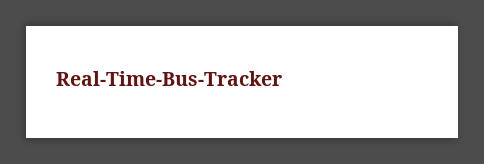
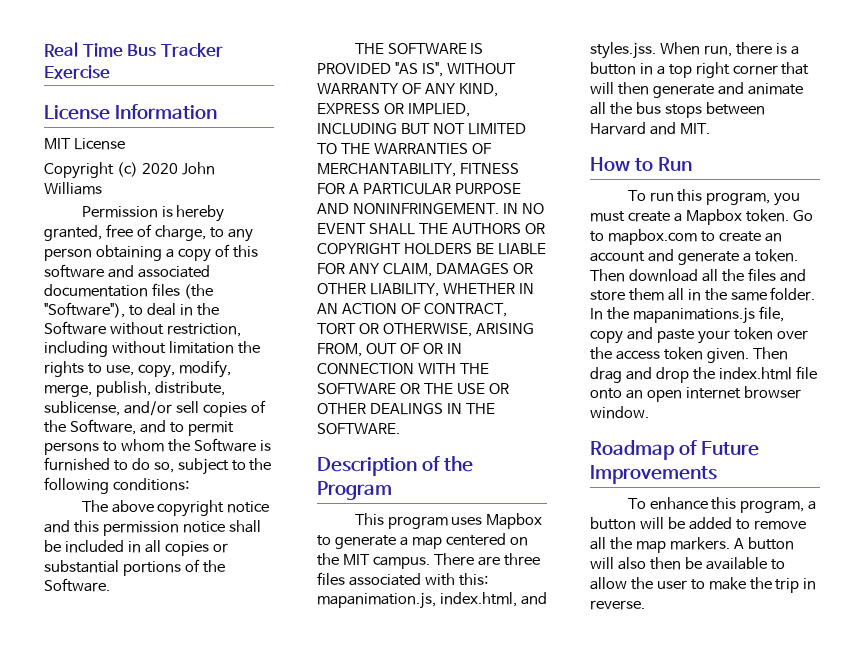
[56,71,282,86] Real-Time-Bus-Tracker -> [44,42,223,57] [44,65,110,79] [44,104,217,120] [44,138,125,150] [44,162,215,179] [44,182,102,195] [81,205,225,222] [44,224,253,242] [44,244,258,262] [44,264,210,278] [44,283,213,299] [44,302,219,318] [44,321,241,337] [44,341,260,357] [44,360,231,378] [44,381,225,397] [44,400,266,417] [44,419,234,436] [44,438,271,455] [44,457,272,475] [44,477,189,494] [81,500,270,517] [44,520,261,536] [44,540,228,556] [44,559,225,576] [44,578,110,592] [354,43,484,55] [317,62,516,77] [317,83,498,97] [317,103,470,117] [317,123,526,135] [317,143,491,155] [317,163,519,177] [317,183,521,195] [317,203,544,215] [317,223,545,235] [317,243,546,255] [317,263,533,277] [317,283,534,297] [317,303,507,317] [317,323,534,337] [317,343,462,357] [317,363,489,375] [317,383,509,395] [317,403,495,415] [317,423,400,435] [317,456,473,476] [317,481,392,500] [354,513,543,529] [317,533,528,549] [317,553,540,569] [317,572,488,586] [317,592,547,609] [590,42,799,59] [590,62,810,78] [590,82,803,98] [590,102,765,118] [590,122,710,135] [590,157,692,171] [627,189,801,206] [590,209,813,225] [590,229,782,245] [590,249,798,265] [590,268,806,282] [590,287,816,301] [590,306,784,324] [590,327,808,344] [590,347,788,363] [590,366,817,383] [590,386,801,402] [590,406,649,419] [590,440,759,460] [590,465,717,484] [627,497,817,513] [590,517,806,530] [590,537,794,553] [590,557,785,570] [590,577,817,593] [590,600,645,610] Real Time Bus Tracker Exercise // License Information // MIT License // Copyright (c) 2020 John Williams // Permission is hereby granted, free of charge, to any person obtaining a copy of this software and associated documentation files (the "Software"), to deal in the Software without restriction, including without limitation the rights to use, copy, modify, merge, publish, distribute, sublicense, and/or sell copies of the Software, and to permit persons to whom the Software is furnished to do so, subject to the following conditions: // The above copyright notice and this permission notice shall be included in all copies or substantial portions of the Software. // THE SOFTWARE IS PROVIDED "AS IS", WITHOUT WARRANTY OF ANY KIND, EXPRESS OR IMPLIED, INCLUDING BUT NOT LIMITED TO THE WARRANTIES OF MERCHANTABILITY, FITNESS FOR A PARTICULAR PURPOSE AND NONINFRINGEMENT. IN NO EVENT SHALL THE AUTHORS OR COPYRIGHT HOLDERS BE LIABLE FOR ANY CLAIM, DAMAGES OR OTHER LIABILITY, WHETHER IN AN ACTION OF CONTRACT, TORT OR OTHERWISE, ARISING FROM, OUT OF OR IN CONNECTION WITH THE SOFTWARE OR THE USE OR OTHER DEALINGS IN THE SOFTWARE. // Description of the Program // This program uses Mapbox to generate a map centered on the MIT campus. There are three files associated with this: mapanimation.js, index.html, and styles.jss. When run, there is a button in a top right corner that will then generate and animate all the bus stops between Harvard and MIT. // How to Run // To run this program, you must create a Mapbox token. Go to mapbox.com to create an account and generate a token. Then download all the files and store them all in the same folder. In the mapanimations.js file, copy and paste your token over the access token given. Then drag and drop the index.html file onto an open internet browser window. // Roadmap of Future Improvements // To enhance this program, a button will be added to remove all the map markers. A button will also then be available to allow the user to make the trip in reverse.

